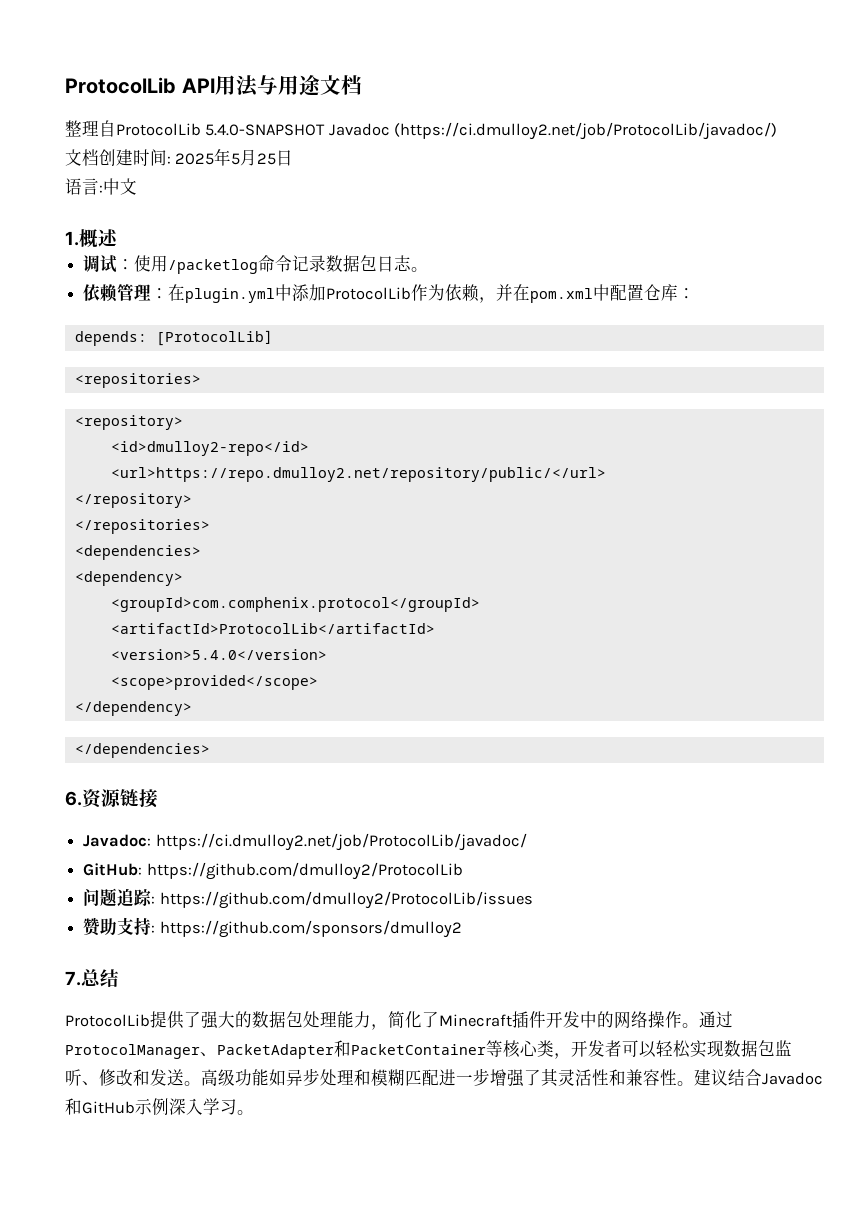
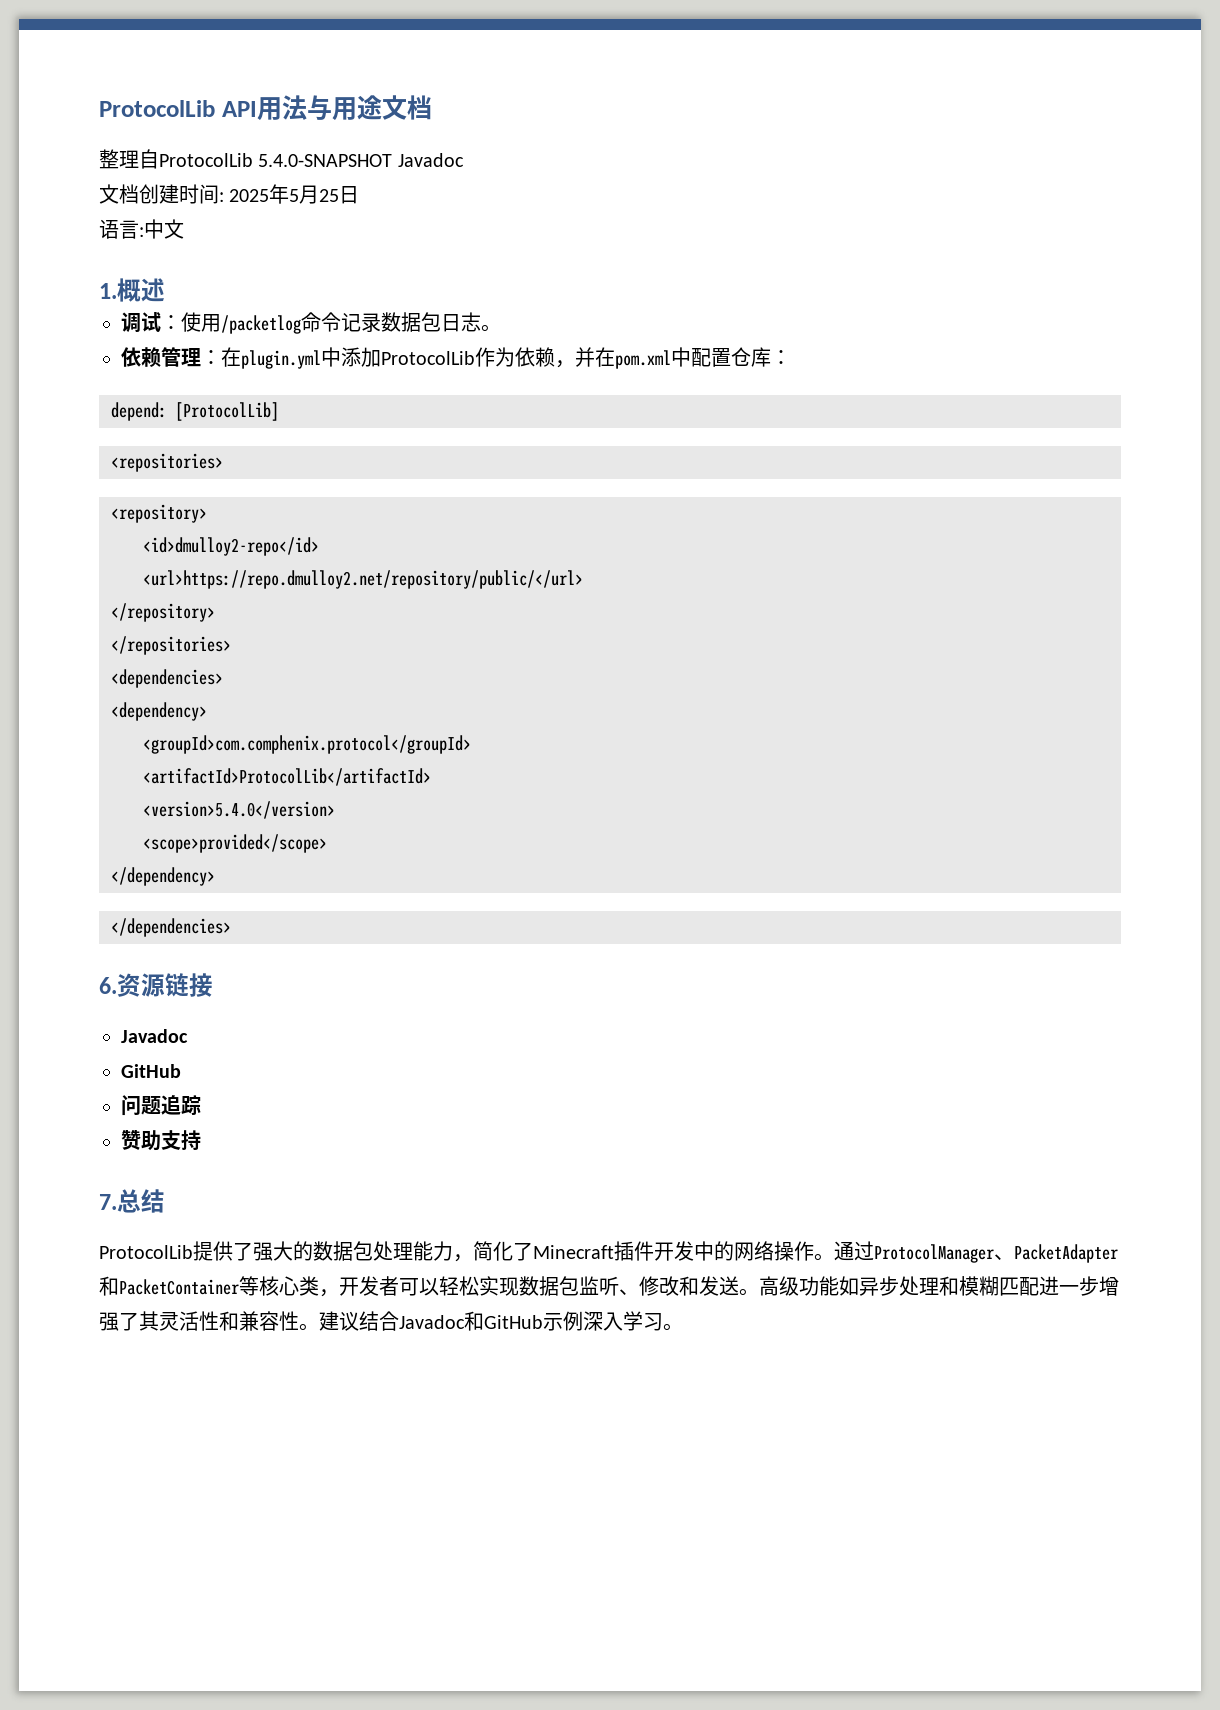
[394,122,778,140] (https://ci.dmulloy2.net/job/ProtocolLib/javadoc/) -> (464, 160) none
[74,331,147,346] depends: -> [111,402,167,421] depend:
[83,833,527,851] [83,862,463,880] Javadoc: https://ci.dmulloy2.net/job/ProtocolLib/javadoc/ // GitHub: https://github.com/dmulloy2/ProtocolLib -> [121,1029,188,1043] [121,1064,181,1078] Javadoc // GitHub
[151,891,533,909] : https://github.com/dmulloy2/ProtocolLib/issues -> (201, 1105) none
[151,920,462,938] : https://github.com/sponsors/dmulloy2 -> (201, 1140) none

